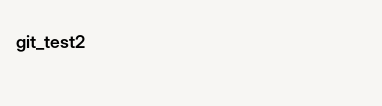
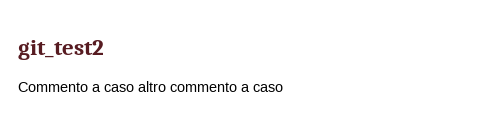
(85, 43) none -> [18,81,283,92] // Commento a caso altro commento a caso

